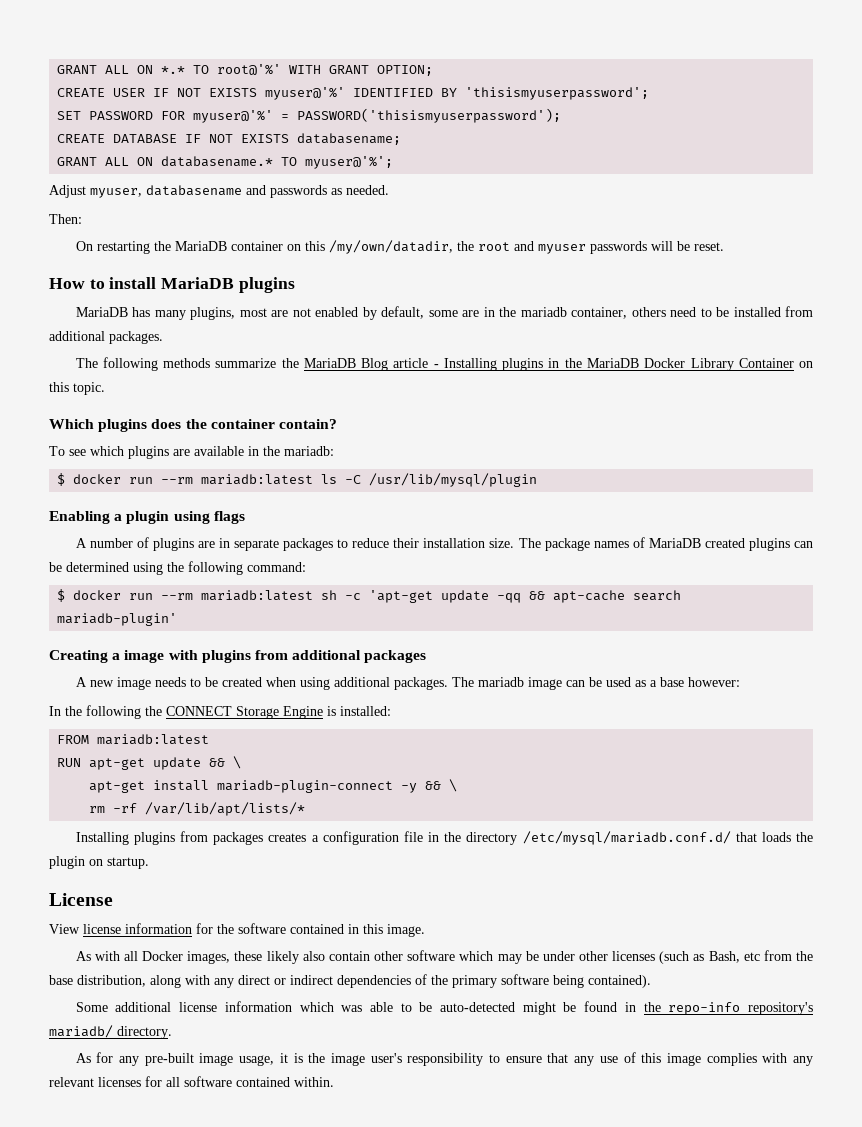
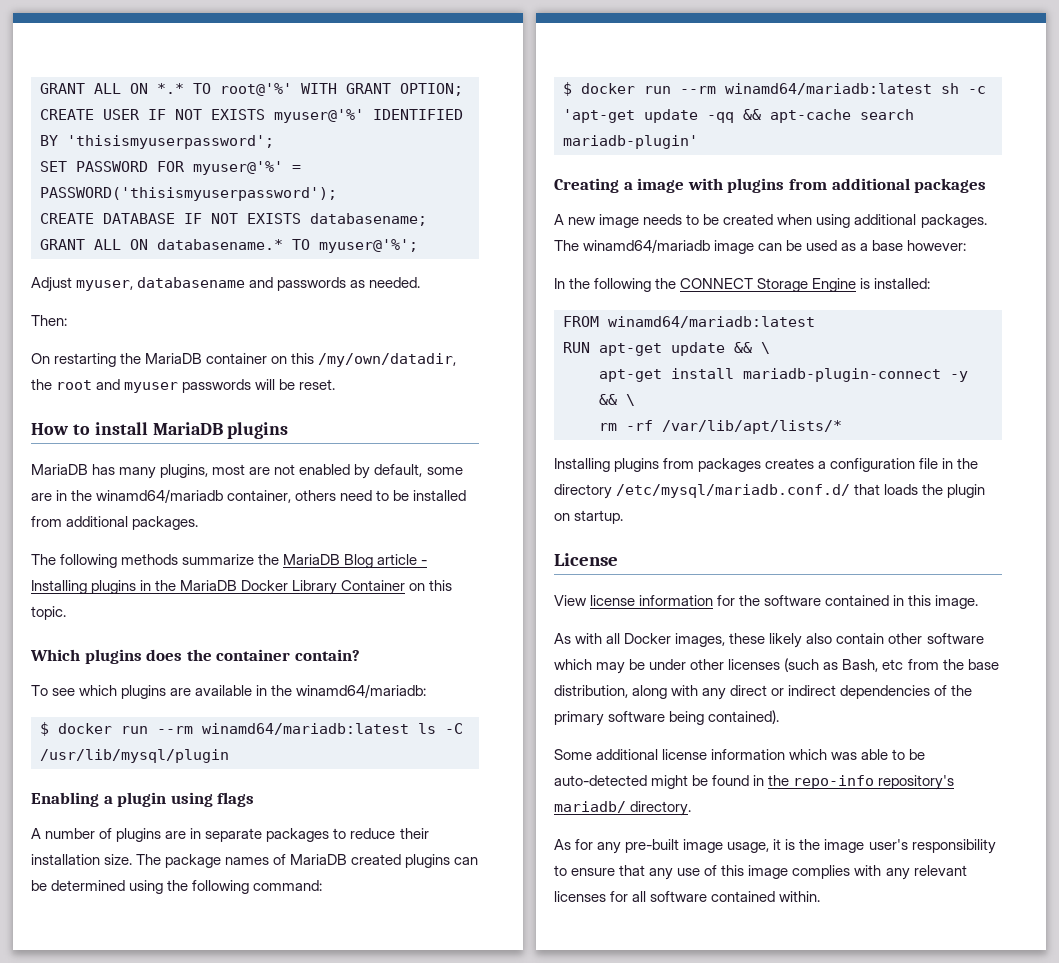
[520,307,567,317] mariadb -> [96,489,224,503] winamd64/mariadb
[284,446,334,456] [57,473,314,486] mariadb: // $ docker run --rm mariadb:latest -> [296,684,427,698] [40,722,409,736] winamd64/mariadb: // $ docker run --rm winamd64/mariadb:latest
[201,590,314,601] mariadb:latest -> [725,83,932,95] winamd64/mariadb:latest
[477,677,524,687] mariadb -> [583,239,711,253] winamd64/mariadb
[97,734,210,745] mariadb:latest -> [608,316,815,328] winamd64/mariadb:latest

